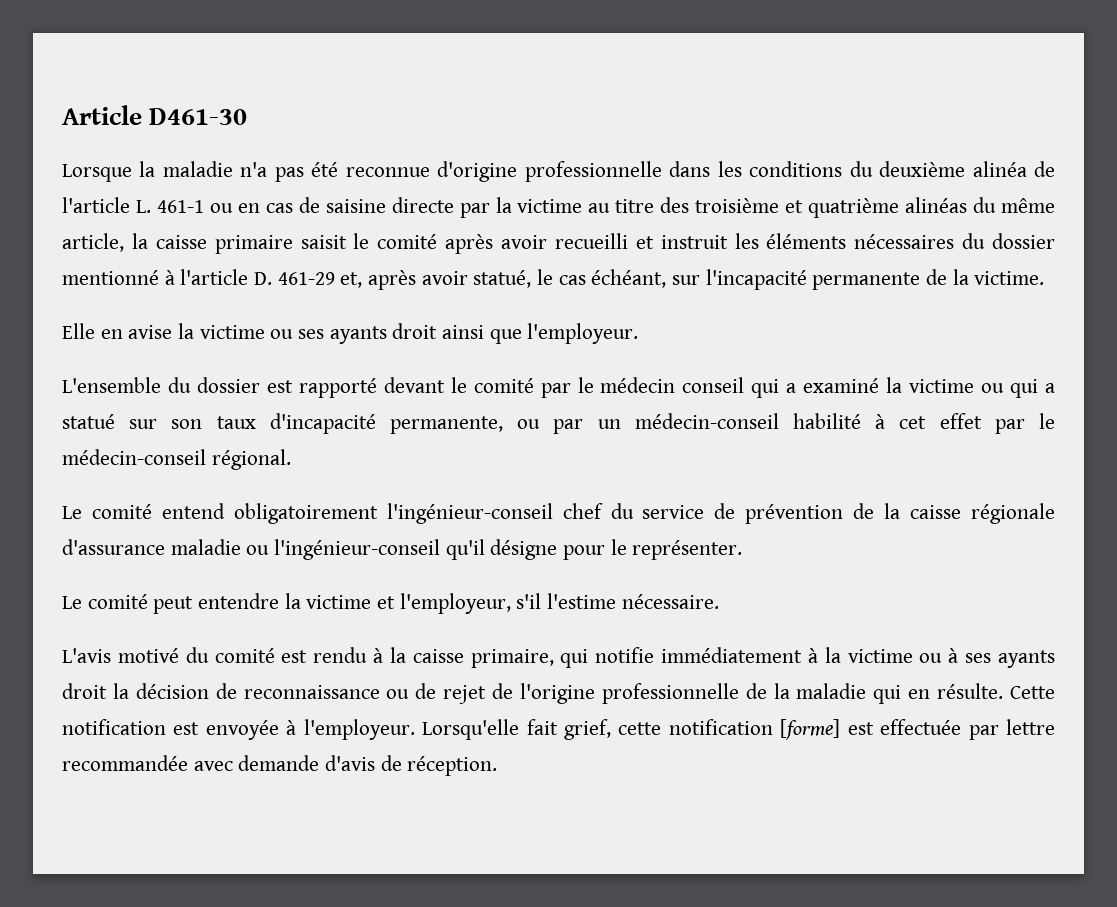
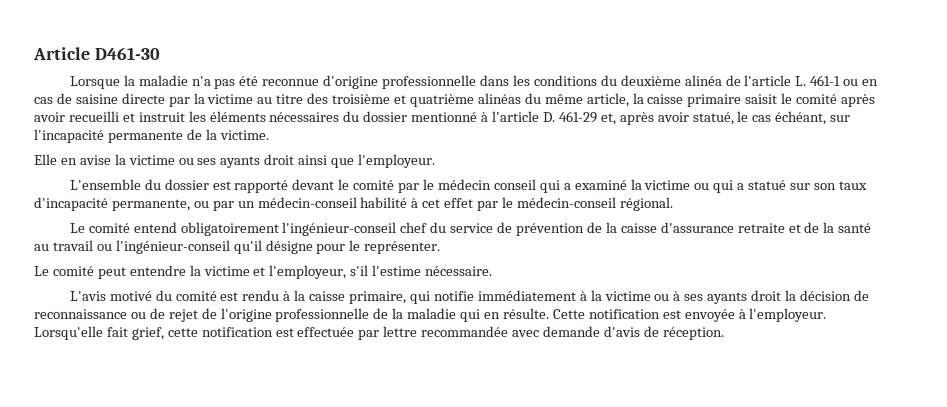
[970,503,1055,524] [62,539,241,555] régionale d'assurance maladie -> [660,222,872,233] [34,240,93,251] d'assurance retraite et de la santé au travail
[780,719,841,740] [forme] -> (273, 332) none

